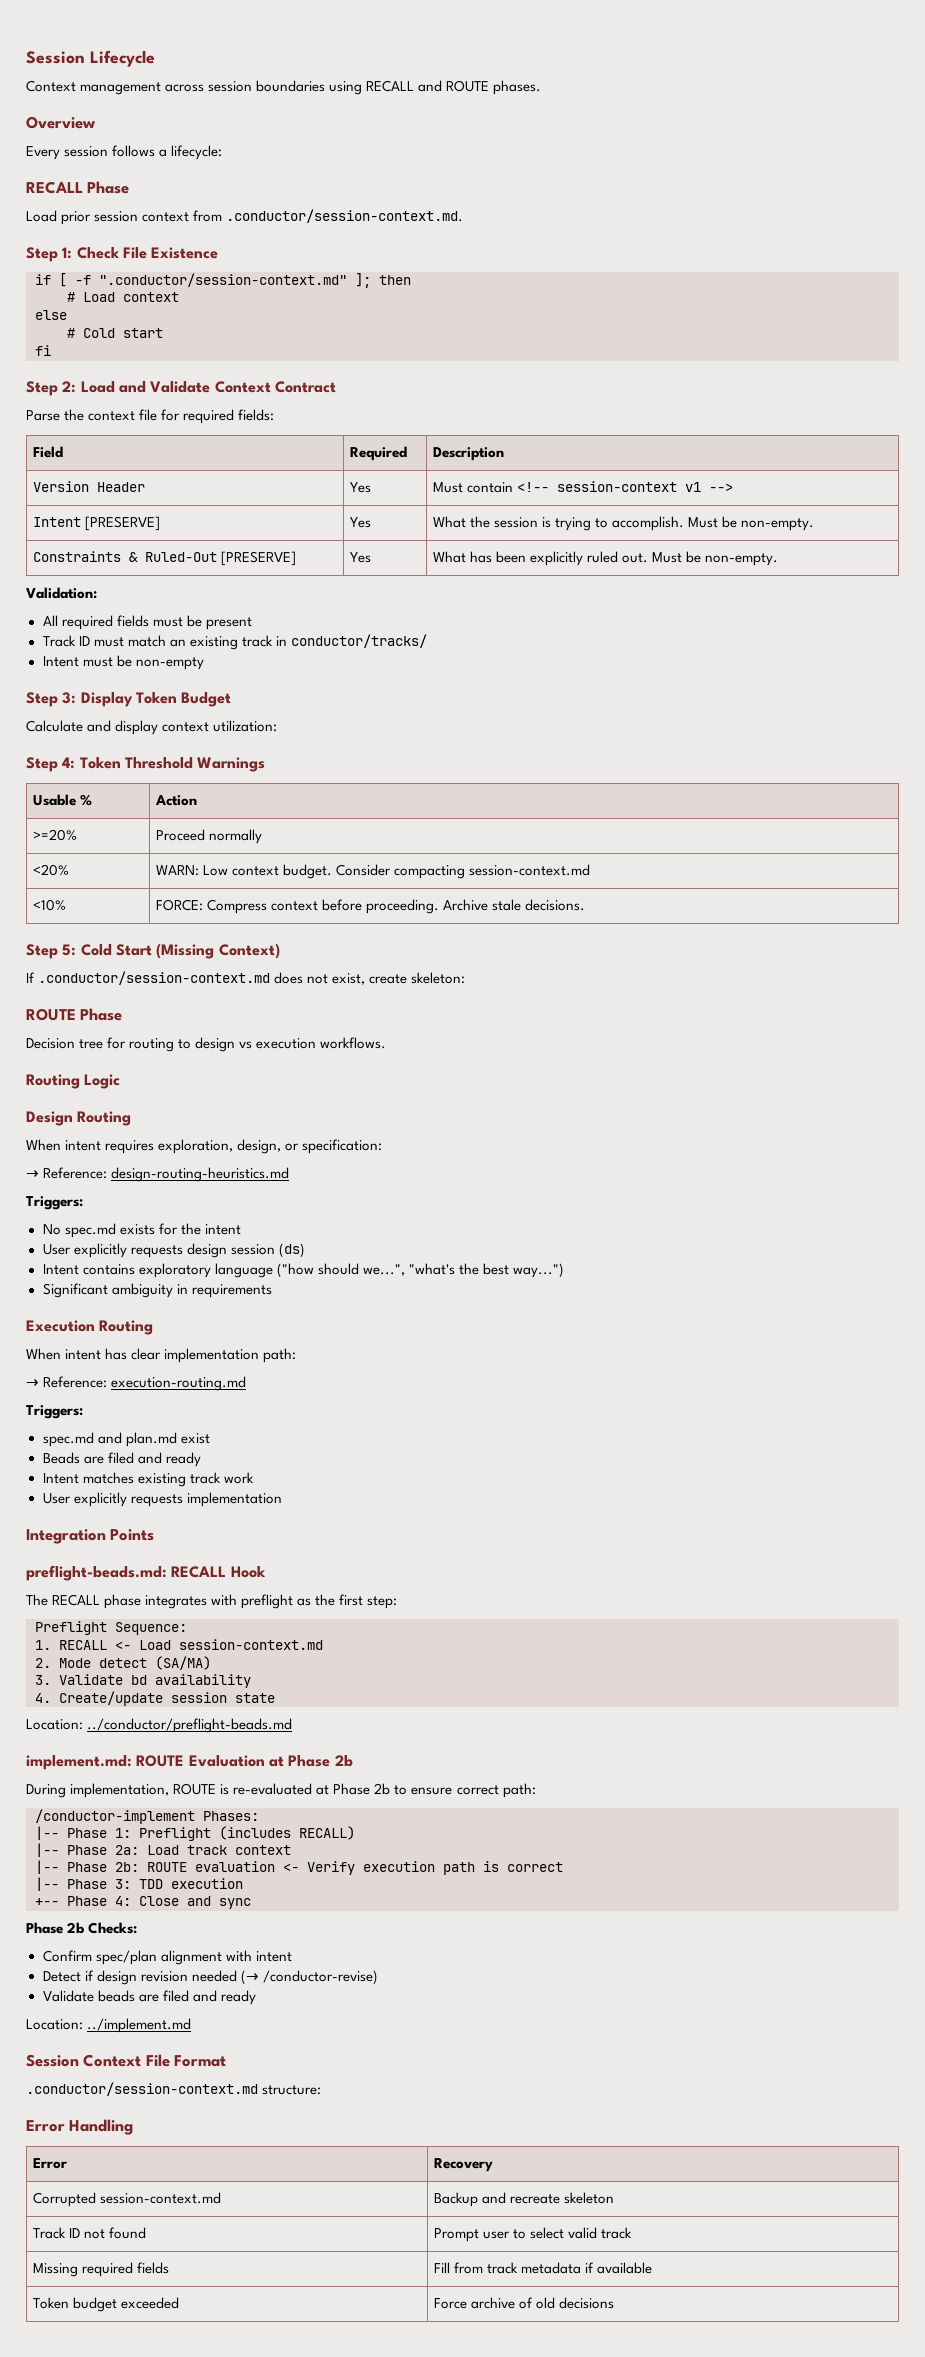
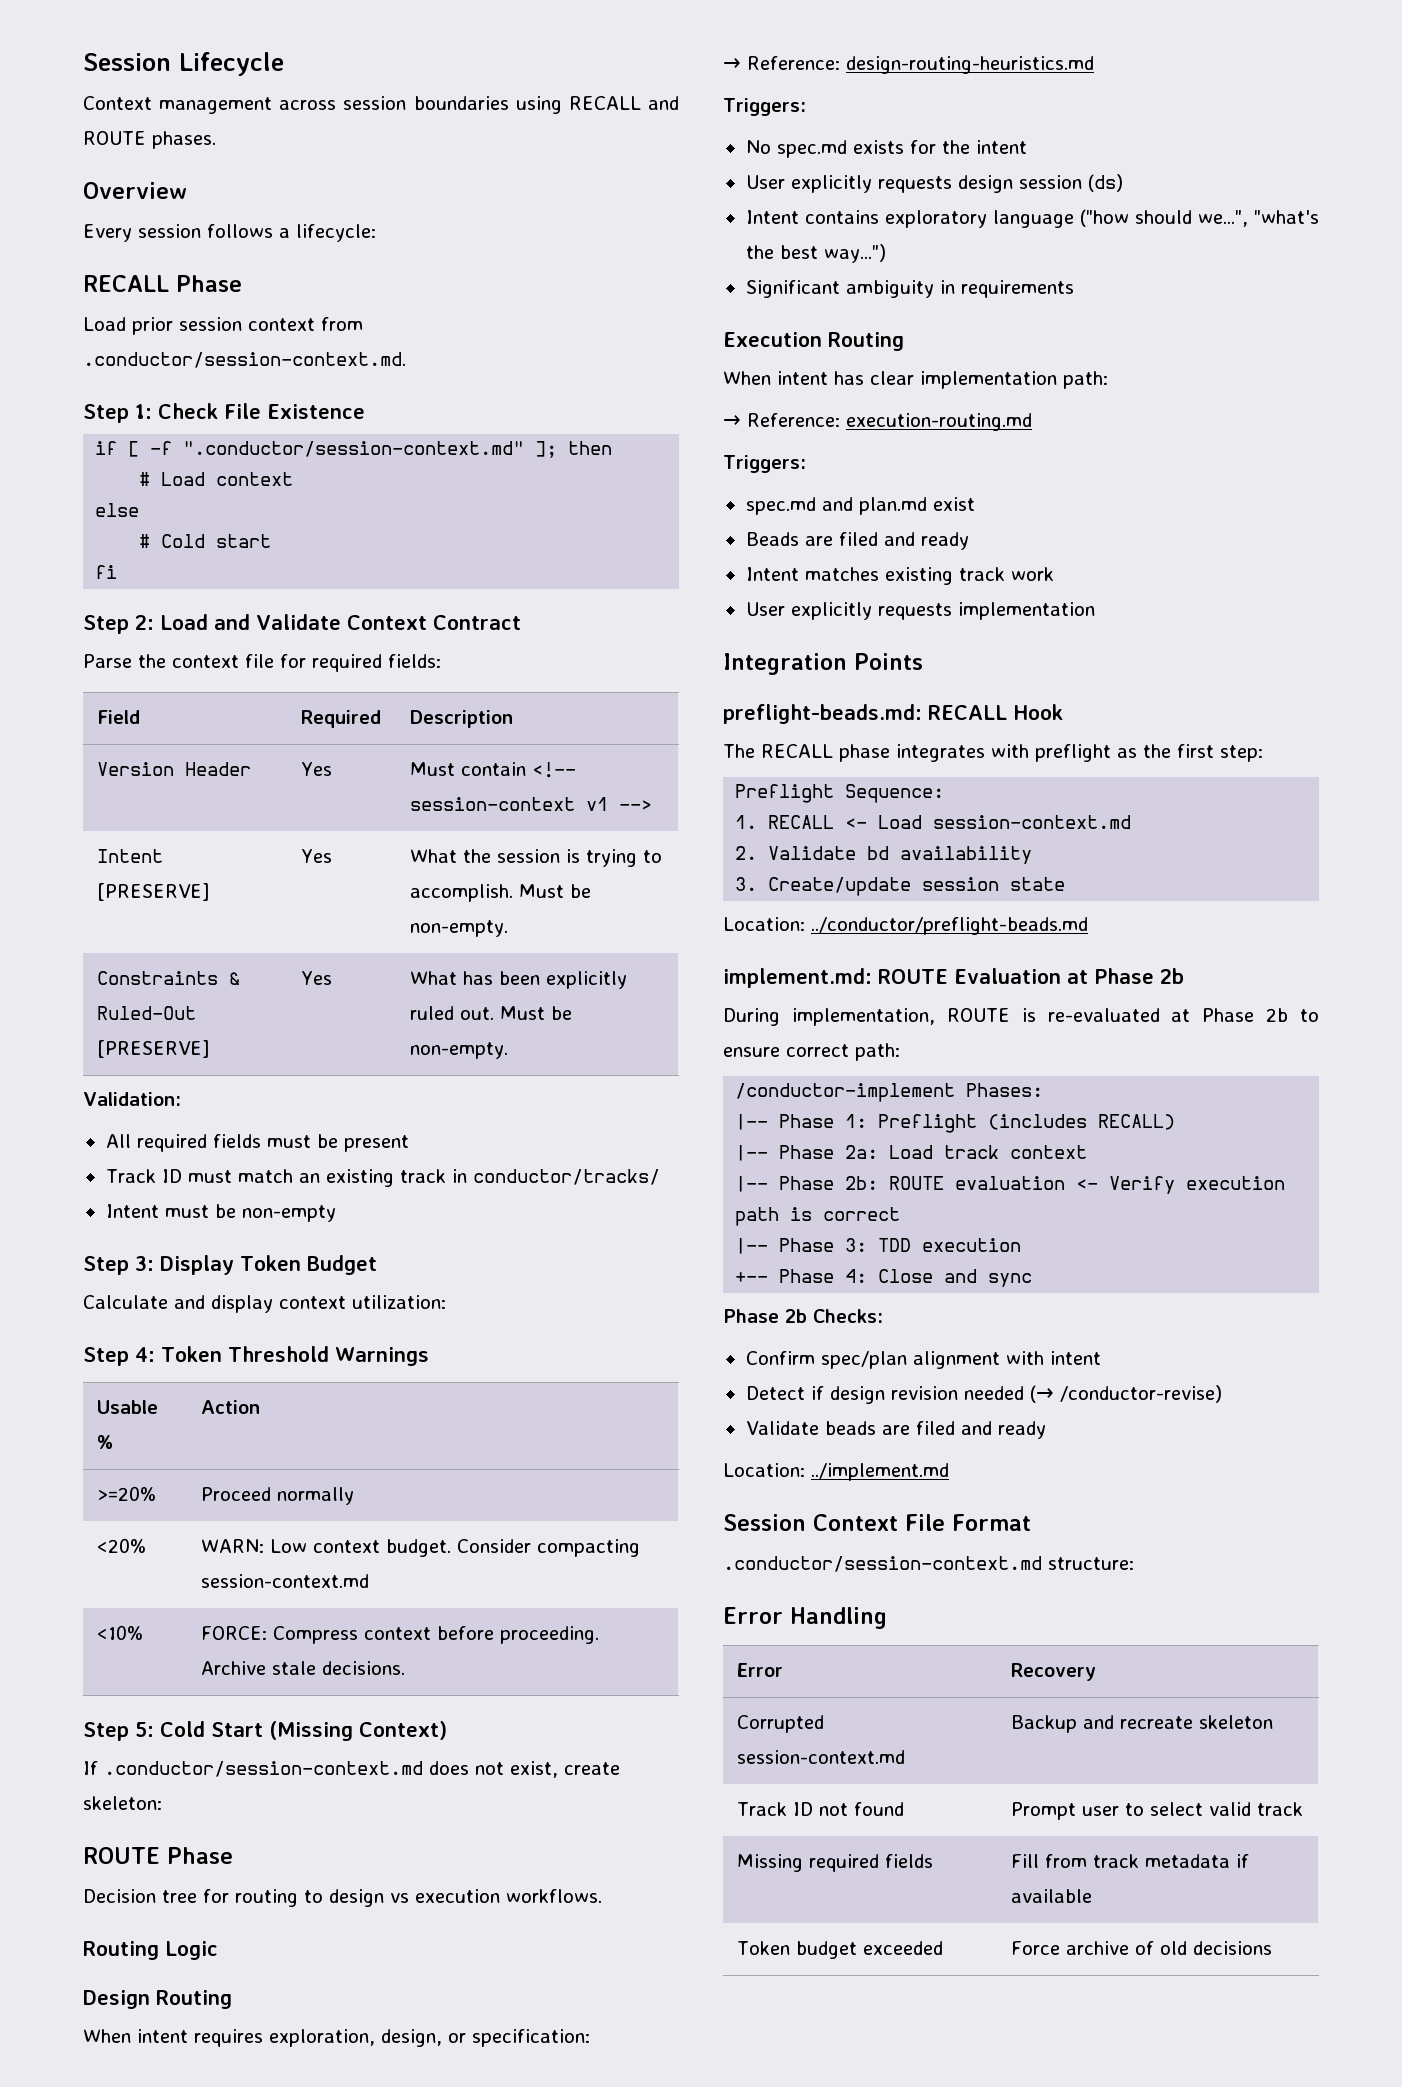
[59,1656,211,1670] [35,1675,51,1685] Mode detect (SA/MA) // 3. -> (758, 853) none
[35,1693,51,1703] 4. -> [735,877,758,891] 3.

